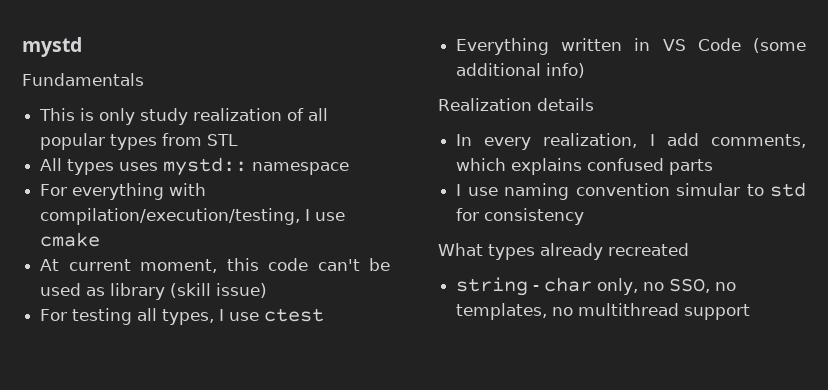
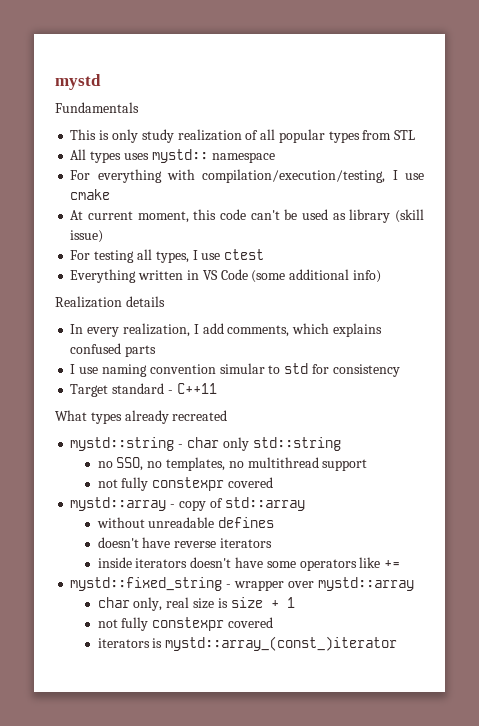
(585, 216) none -> [70,383,217,397] // Target standard - C++11
[456,277,529,296] string -> [70,437,175,451] mystd::string
[597,278,639,295] only, -> [222,437,341,451] only std::string //
(751, 312) none -> [97,477,274,491] [70,497,305,511] [96,517,275,528] [97,537,273,548] [97,557,401,571] [70,577,414,591] [97,597,295,611] [97,617,274,631] [97,636,398,651] // not fully constexpr covered // mystd::array - copy of std::array // without unreadable defines // doesn't have reverse iterators // inside iterators doesn't have some operators like += // mystd::fixed_string - wrapper over mystd::array // char only, real size is size + 1 // not fully constexpr covered // iterators is mystd::array_(const_)iterator

